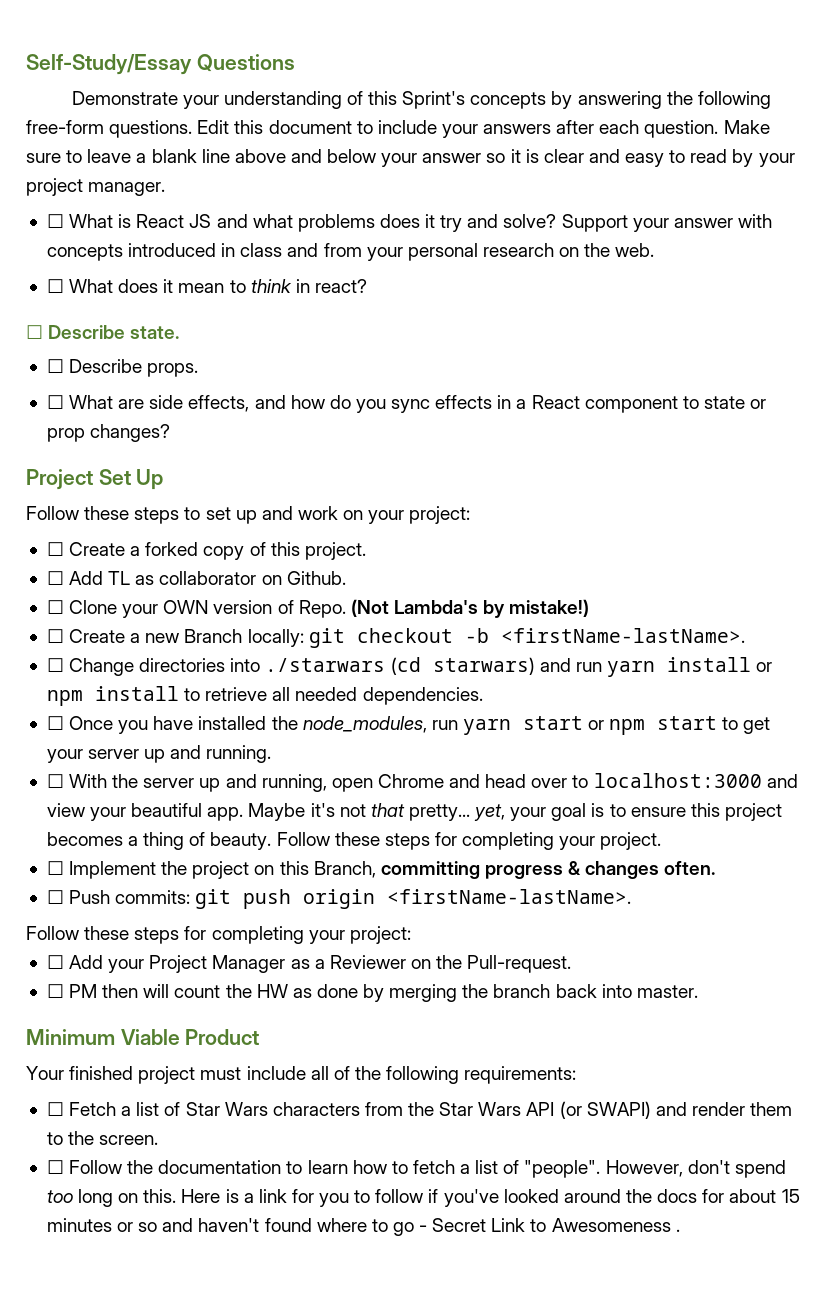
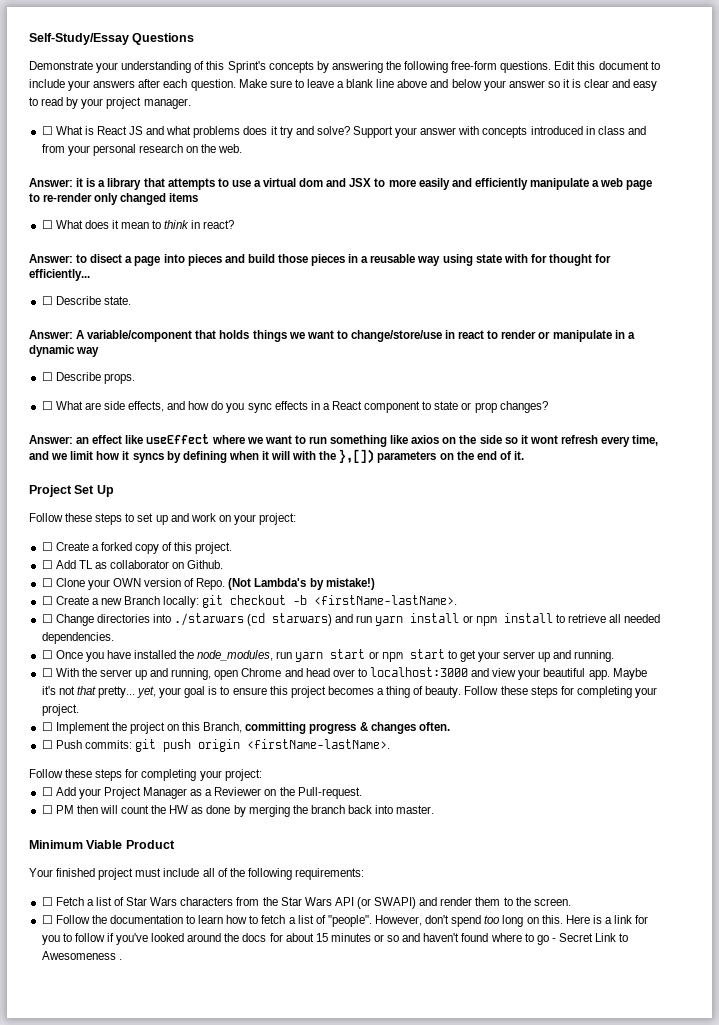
(655, 250) none -> [29,178,653,190] [29,193,199,205] // Answer: it is a library that attempts to use a virtual dom and JSX to more easily and efficiently manipulate a web page to re-render only changed items
[26,325,180,339] ☐ Describe state. -> [29,254,612,266] [29,269,90,281] [41,296,131,305] [29,330,635,342] [29,345,100,357] Answer: to disect a page into pieces and build those pieces in a reusable way using state with for thought for efficiently... // ☐ Describe state. // Answer: A variable/component that holds things we want to change/store/use in react to render or manipulate in a dynamic way
(171, 433) none -> [29,434,659,447] [29,449,524,464] // Answer: an effect like useEffect where we want to run something like axios on the side so it wont refresh every time, and we limit how it syncs by defining when it will with the },[]) parameters on the end of it.

